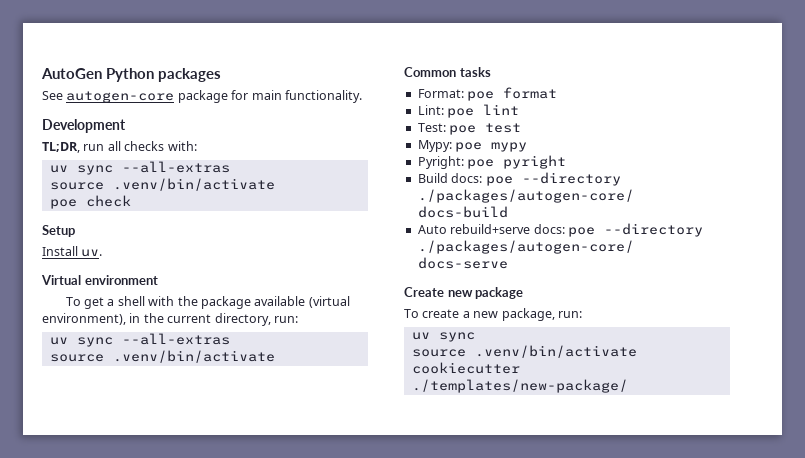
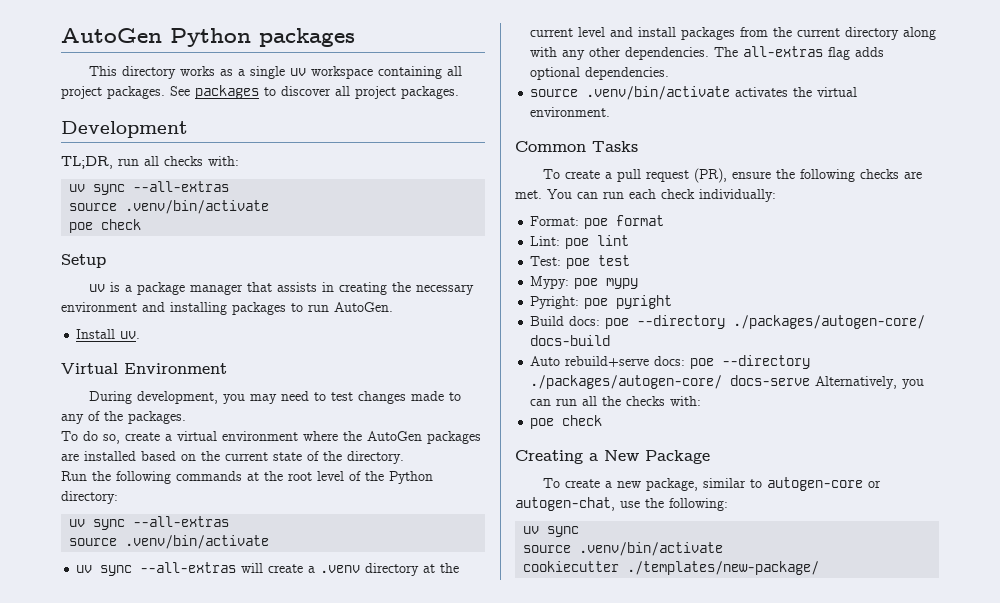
[42,90,362,103] See autogen-core package for main functionality. -> [88,66,462,79] [61,85,459,99] This directory works as a single uv workspace containing all project packages. See packages to discover all project packages.
[42,246,103,257] [41,275,158,285] [65,296,350,309] [42,313,298,326] [49,333,230,347] [49,350,275,363] [404,67,491,77] Install uv. // Virtual environment // To get a shell with the package available (virtual environment), in the current directory, run: // uv sync --all-extras // source .venv/bin/activate // Common tasks -> [88,282,474,295] [61,302,393,315] [76,329,141,339] [61,363,227,374] [88,391,461,404] [61,411,186,424] [61,431,481,444] [61,451,404,464] [61,471,433,484] [61,491,118,504] [69,516,230,530] [69,535,270,549] [76,562,460,576] [530,27,937,40] [530,46,885,60] [530,67,670,80] [530,86,858,100] [530,107,611,117] [515,141,638,152] [542,168,922,183] [515,189,776,202] uv is a package manager that assists in creating the necessary environment and installing packages to run AutoGen. // Install uv. // Virtual Environment // During development, you may need to test changes made to any of the packages. // To do so, create a virtual environment where the AutoGen packages are installed based on the current state of the directory. // Run the following commands at the root level of the Python directory: // uv sync --all-extras // source .venv/bin/activate // uv sync --all-extras will create a .venv directory at the current level and install packages from the current directory along with any other dependencies. The all-extras flag adds optional dependencies. // source .venv/bin/activate activates the virtual environment. // Common Tasks // To create a pull request (PR), ensure the following checks are met. You can run each check individually:
[404,287,524,299] // Create new package -> [815,376,925,389] [530,396,702,406] [530,415,603,429] [515,450,710,464] Alternatively, you can run all the checks with: // poe check // Creating a New Package
[557,311,582,318] run: -> [702,477,881,491] [515,497,728,511] similar to autogen-core or autogen-chat, use the following:

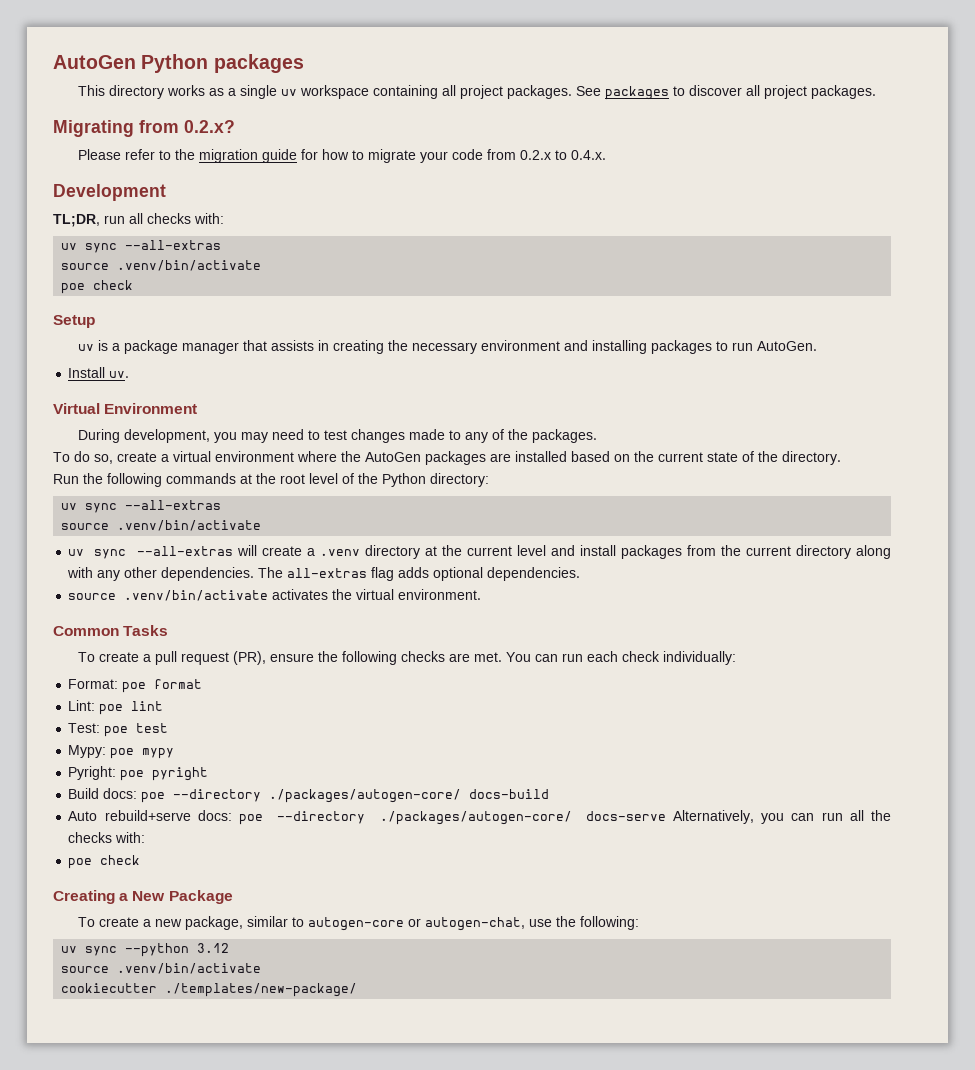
(459, 92) none -> [53,120,235,137] [77,149,606,163] // Migrating from 0.2.x? // Please refer to the migration guide for how to migrate your code from 0.2.x to 0.4.x.
(580, 531) none -> [125,943,230,957] --python 3.12

